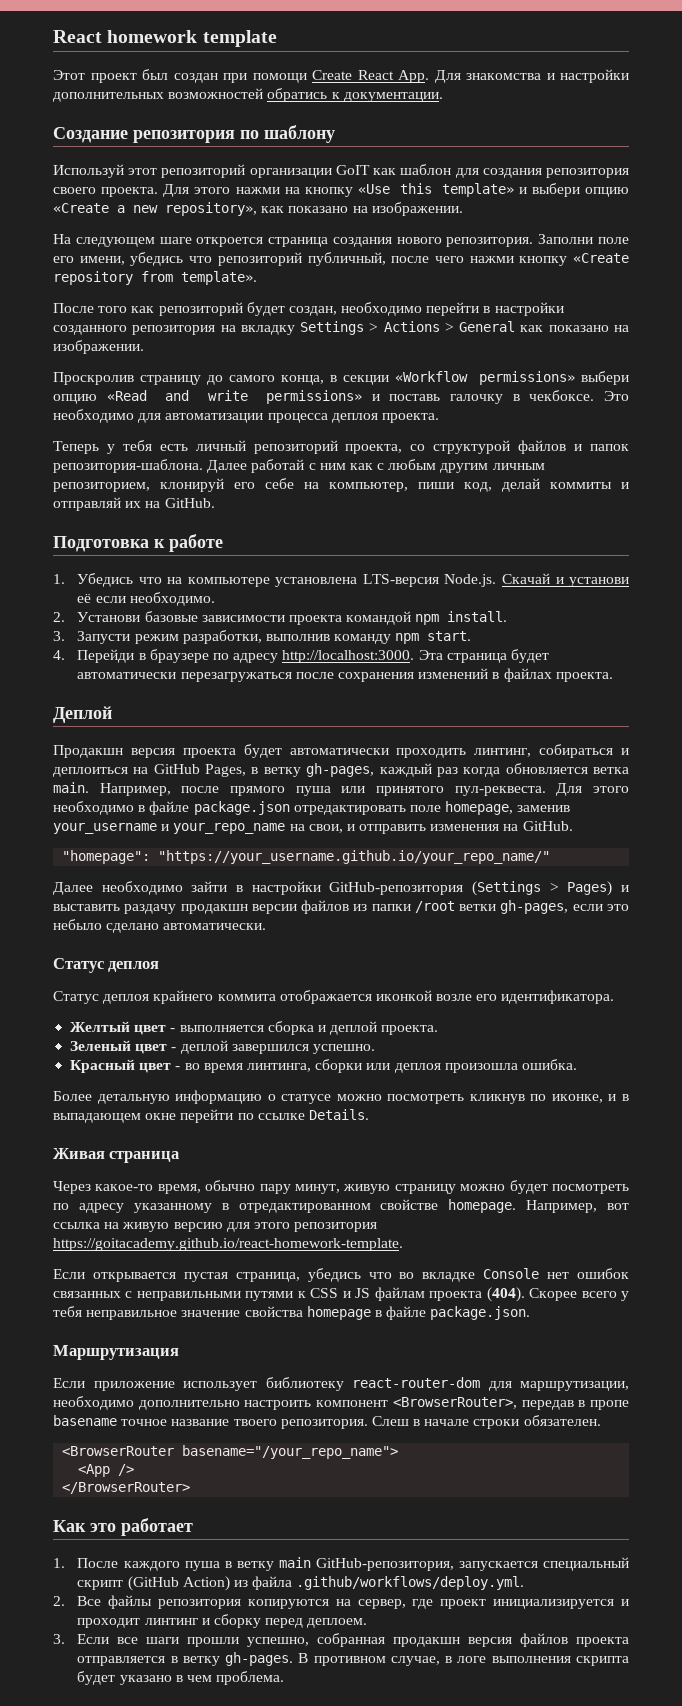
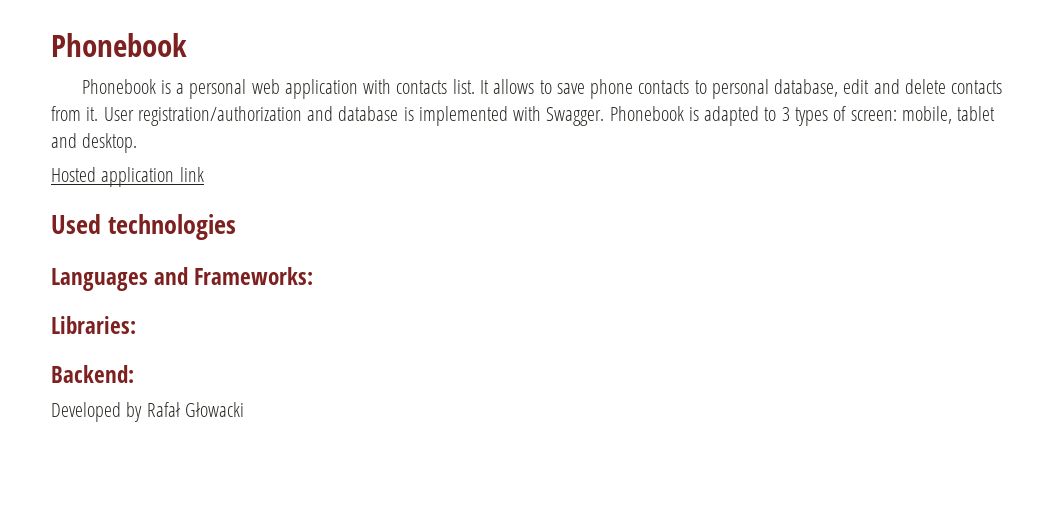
[53,30,277,47] [53,69,629,83] [53,88,443,102] [53,125,335,143] [53,164,629,178] [53,183,629,197] [53,202,463,216] [53,234,629,247] [53,252,629,266] [53,271,257,285] [53,302,564,316] [53,321,629,335] [53,340,144,354] [53,371,629,385] [53,390,630,404] [53,409,439,423] [53,440,629,454] [53,459,545,473] [53,478,629,492] [53,497,215,511] [53,534,223,552] [53,573,629,587] [77,592,215,606] [53,611,508,625] [53,630,472,644] [53,649,549,663] [77,668,613,682] [53,706,112,723] [53,744,629,758] [53,763,630,777] [53,782,630,796] [53,801,571,815] [53,821,573,834] [62,850,551,864] [53,881,630,896] [53,900,629,914] [53,919,267,933] [53,958,160,973] [53,990,615,1004] [70,1021,439,1035] [70,1040,375,1054] [70,1059,577,1073] [53,1090,629,1104] [53,1109,369,1123] [53,1148,180,1163] [53,1180,629,1194] [53,1199,629,1213] [53,1222,378,1232] [53,1238,403,1251] [53,1268,629,1282] [53,1287,629,1302] [53,1306,531,1320] [53,1345,179,1360] [53,1377,629,1391] [53,1396,629,1410] [53,1415,601,1429] [62,1445,399,1459] [78,1464,135,1477] [62,1482,191,1494] [53,1518,193,1536] [53,1557,629,1571] [77,1576,525,1591] [53,1595,629,1609] [77,1614,368,1628] [53,1633,629,1647] [77,1652,629,1666] [77,1671,285,1685] React homework template // Этот проект был создан при помощи Create React App. Для знакомства и настройки дополнительных возможностей обратись к документации. // Создание репозитория по шаблону // Используй этот репозиторий организации GoIT как шаблон для создания репозитория своего проекта. Для этого нажми на кнопку «Use this template» и выбери опцию «Create a new repository», как показано на изображении. // На следующем шаге откроется страница создания нового репозитория. Заполни поле его имени, убедись что репозиторий публичный, после чего нажми кнопку «Create repository from template». // После того как репозиторий будет создан, необходимо перейти в настройки созданного репозитория на вкладку Settings > Actions > General как показано на изображении. // Проскролив страницу до самого конца, в секции «Workflow permissions» выбери опцию «Read and write permissions» и поставь галочку в чекбоксе. Это необходимо для автоматизации процесса деплоя проекта. // Теперь у тебя есть личный репозиторий проекта, со структурой файлов и папок репозитория-шаблона. Далее работай с ним как с любым другим личным репозиторием, клонируй его себе на компьютер, пиши код, делай коммиты и отправляй их на GitHub. // Подготовка к работе // 1. Убедись что на компьютере установлена LTS-версия Node.js. Скачай и установи её если необходимо. // 2. Установи базовые зависимости проекта командой npm install. // 3. Запусти режим разработки, выполнив команду npm start. // 4. Перейди в браузере по адресу http://localhost:3000. Эта страница будет автоматически перезагружаться после сохранения изменений в файлах проекта. // Деплой // Продакшн версия проекта будет автоматически проходить линтинг, собираться и деплоиться на GitHub Pages, в ветку gh-pages, каждый раз когда обновляется ветка main. Например, после прямого пуша или принятого пул-реквеста. Для этого необходимо в файле package.json отредактировать поле homepage, заменив your_username и your_repo_name на свои, и отправить изменения на GitHub. // "homepage": "https://your_username.github.io/your_repo_name/" // Далее необходимо зайти в настройки GitHub-репозитория (Settings > Pages) и выставить раздачу продакшн версии файлов из папки /root ветки gh-pages, если это небыло сделано автоматически. // Статус деплоя // Статус деплоя крайнего коммита отображается иконкой возле его идентификатора. // Желтый цвет - выполняется сборка и деплой проекта. // Зеленый цвет - деплой завершился успешно. // Красный цвет - во время линтинга, сборки или деплоя произошла ошибка. // Более детальную информацию о статусе можно посмотреть кликнув по иконке, и в выпадающем окне перейти по ссылке Details. // Живая страница // Через какое-то время, обычно пару минут, живую страницу можно будет посмотреть по адресу указанному в отредактированном свойстве homepage. Например, вот ссылка на живую версию для этого репозитория https://goitacademy.github.io/react-homework-template. // Если открывается пустая страница, убедись что во вкладке Console нет ошибок связанных с неправильными путями к CSS и JS файлам проекта (404). Скорее всего у тебя неправильное значение свойства homepage в файле package.json. // Маршрутизация // Если приложение использует библиотеку react-router-dom для маршрутизации, необходимо дополнительно настроить компонент <BrowserRouter>, передав в пропе basename точное название твоего репозитория. Слеш в начале строки обязателен. // <BrowserRouter basename="/your_repo_name"> // <App /> // </BrowserRouter> // Как это работает // 1. После каждого пуша в ветку main GitHub-репозитория, запускается специальный скрипт (GitHub Action) из файла .github/workflows/deploy.yml. // 2. Все файлы репозитория копируются на сервер, где проект инициализируется и проходит линтинг и сборку перед деплоем. // 3. Если все шаги прошли успешно, собранная продакшн версия файлов проекта отправляется в ветку gh-pages. В противном случае, в логе выполнения скрипта будет указано в чем проблема. -> [51,33,187,57] [81,79,1003,99] [51,106,996,126] [51,133,138,153] [51,167,204,187] [51,214,237,240] [51,267,314,291] [51,316,136,334] [51,365,134,383] [51,402,244,422] Phonebook // Phonebook is a personal web application with contacts list. It allows to save phone contacts to personal database, edit and delete contacts from it. User registration/authorization and database is implemented with Swagger. Phonebook is adapted to 3 types of screen: mobile, tablet and desktop. // Hosted application link // Used technologies // Languages and Frameworks: // Libraries: // Backend: // Developed by Rafał Głowacki

